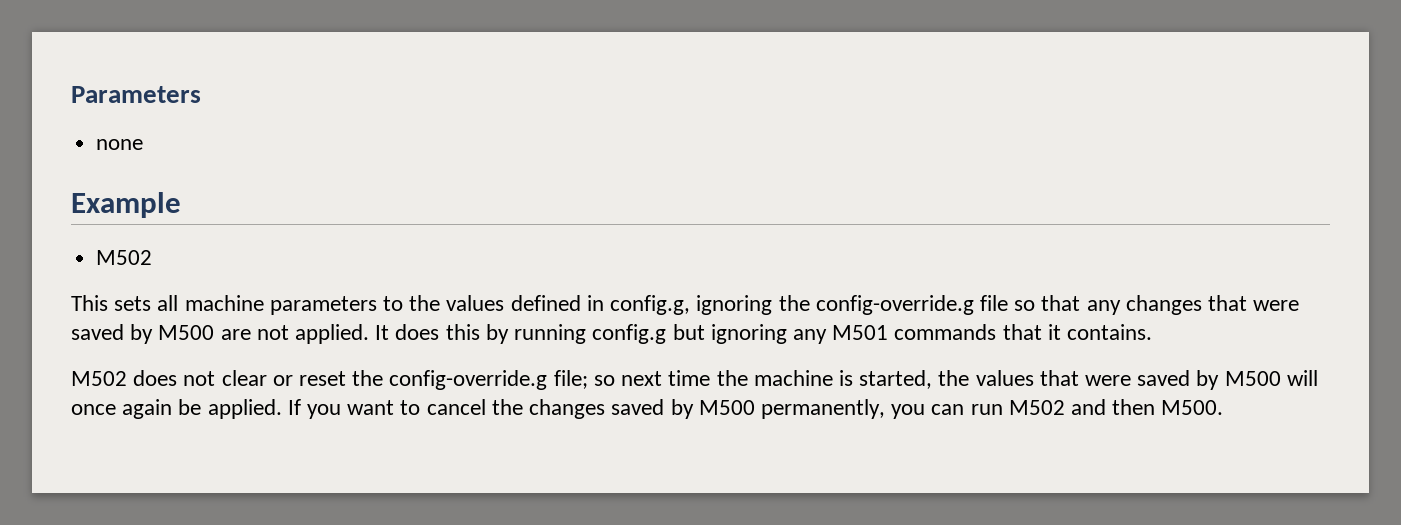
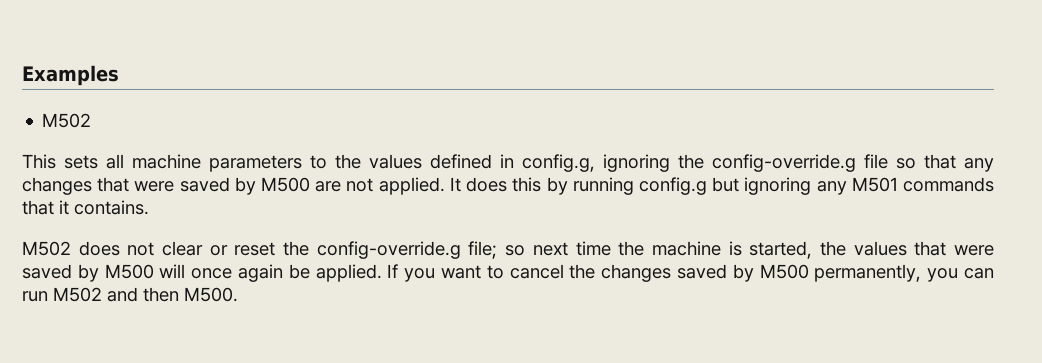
[71,86,201,103] [96,139,144,150] [71,192,181,218] Parameters // none // Example -> [22,65,119,86] Examples

